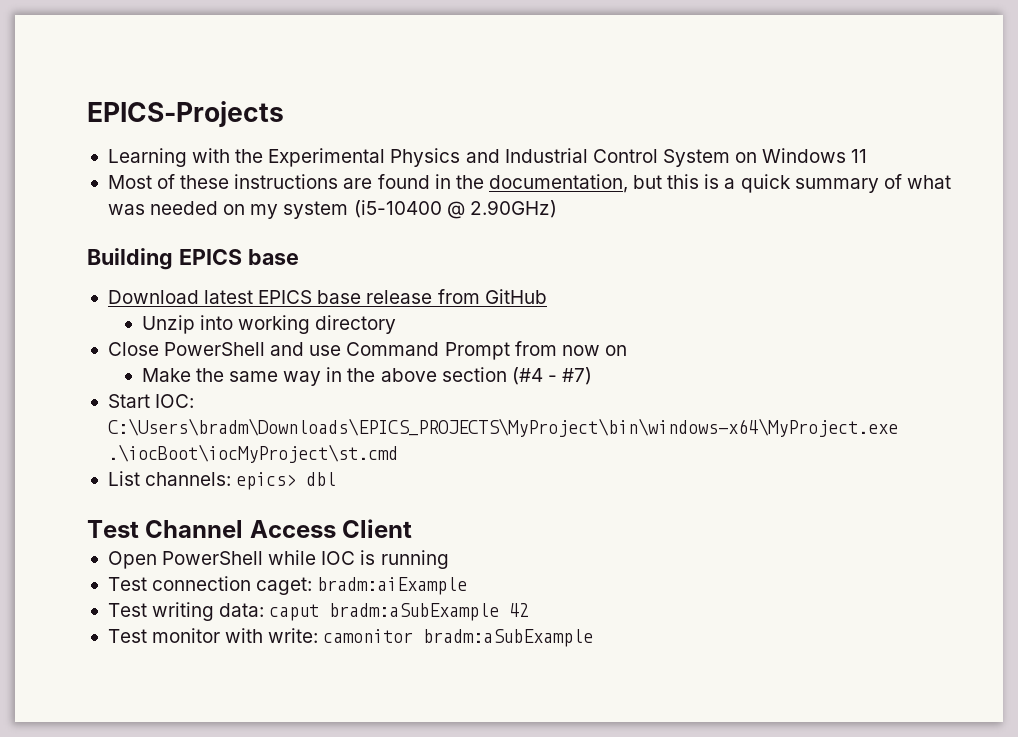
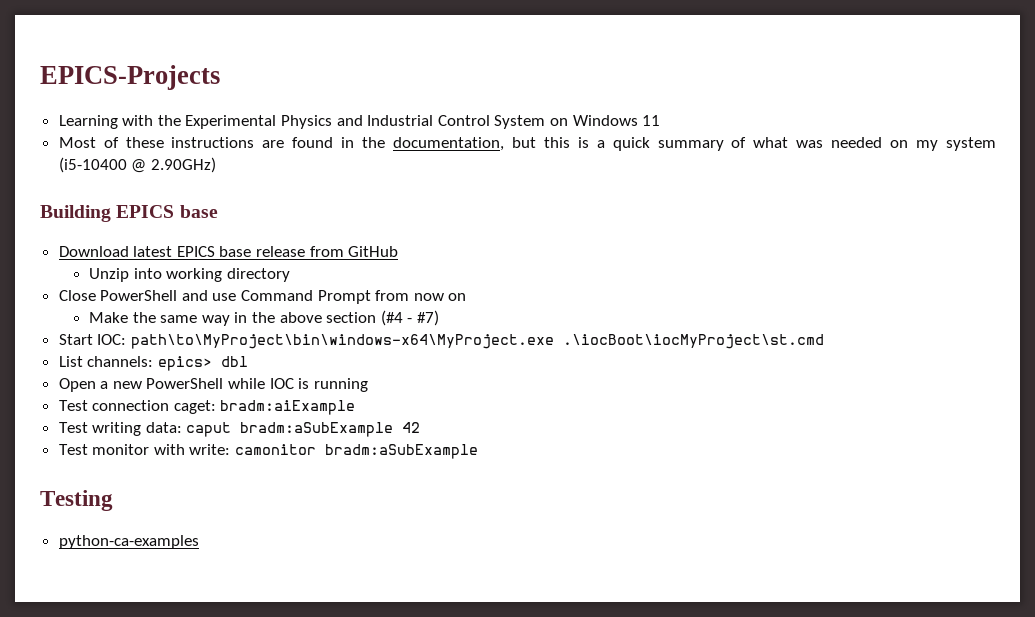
[107,418,898,437] C:\Users\bradm\Downloads\EPICS_PROJECTS\MyProject\bin\windows-x64\MyProject.exe -> [130,334,554,349] path\to\MyProject\bin\windows-x64\MyProject.exe
[87,519,413,538] // Test Channel Access Client -> (248, 361) none
(157, 560) none -> [100,381,142,389] a new
(594, 638) none -> [40,490,113,511] [58,535,199,549] // Testing // python-ca-examples

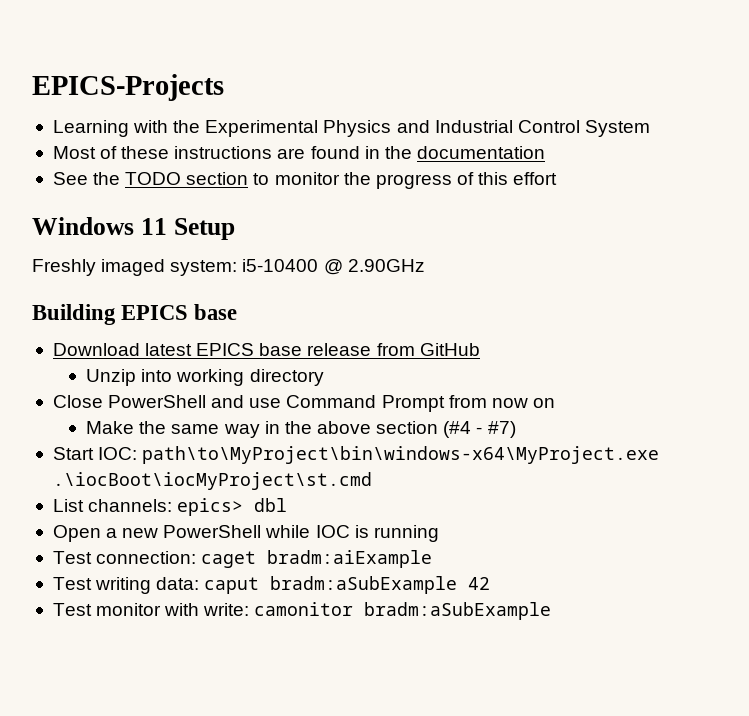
[550,115,661,126] on Windows 11 -> (650, 128) none
[393,137,997,151] [58,157,216,173] documentation, but this is a quick summary of what was needed on my system (i5-10400 @ 2.90GHz) -> [416,146,545,159] [52,172,558,189] [32,217,235,240] [32,259,425,276] documentation // See the TODO section to monitor the progress of this effort // Windows 11 Setup // Freshly imaged system: i5-10400 @ 2.90GHz
[92,400,216,414] connection caget: -> [96,551,257,568] connection: caget
[40,490,113,511] [58,535,199,549] // Testing // python-ca-examples -> (552, 611) none

